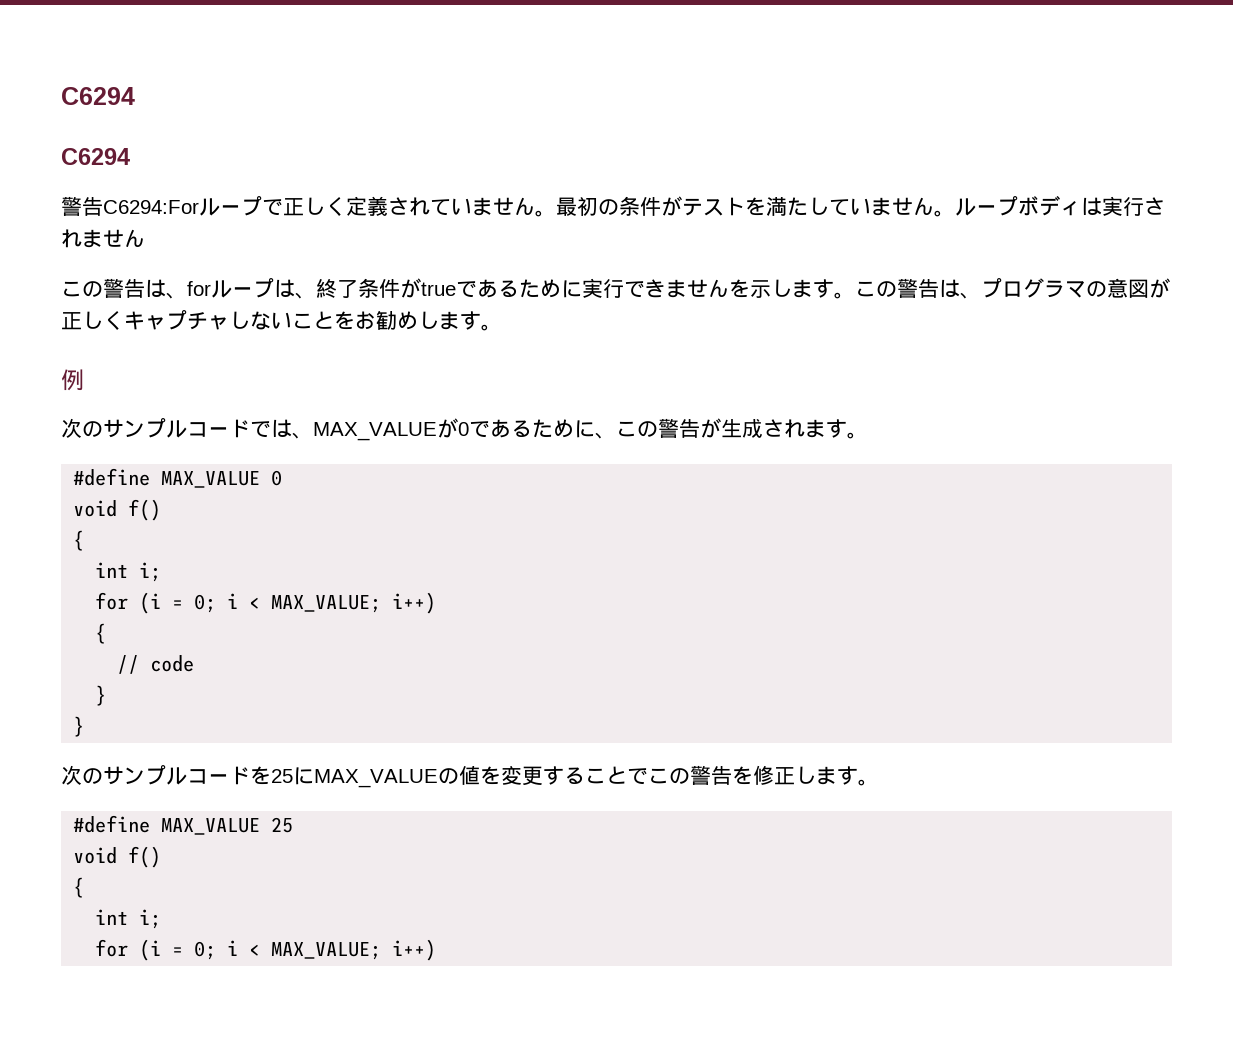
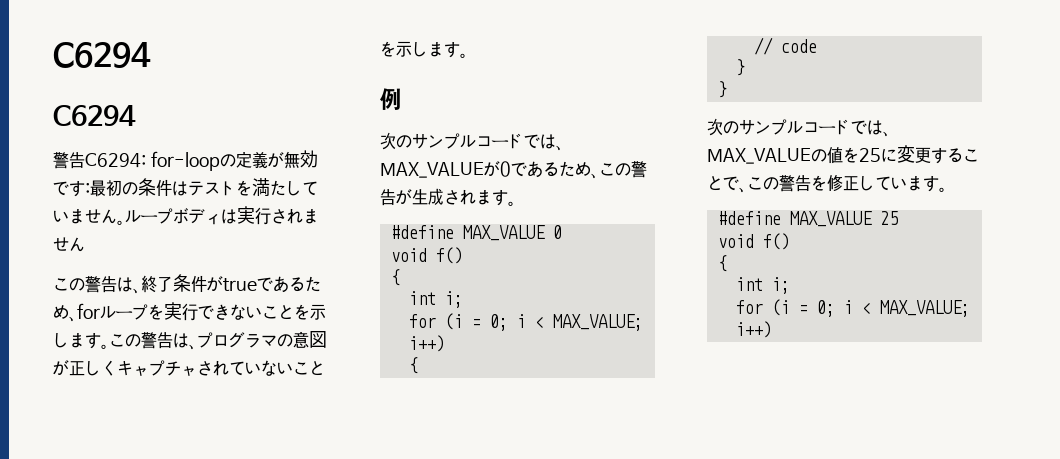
[103,196,556,217] C6294:Forループで正しく定義されていません。 -> [85,150,318,171] [53,180,90,197] C6294: for-loopの定義が無効です:
[661,196,682,216] が -> [172,181,188,196] は
[187,278,316,299] forループは、 -> (141, 291) none
[561,278,729,298] に実行できません -> [69,302,294,322] 、forループを実行できないこと
[229,310,418,330] しないことをお勧め -> [197,360,325,376] [380,41,412,57] されていないことを示
[574,420,595,438] に -> (591, 169) none
[250,766,314,785] を25に -> [851,120,891,137] では、
(501, 775) none -> [858,148,897,162] 25に
(648, 776) none -> [739,187,747,193] 、
(816, 775) none -> [875,176,907,191] てい

